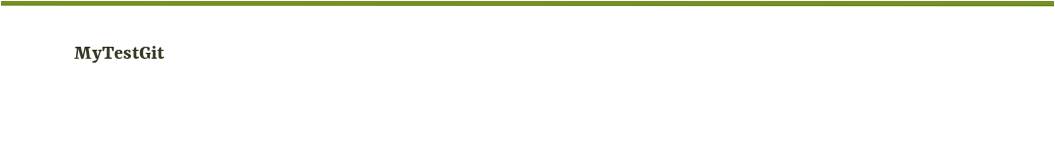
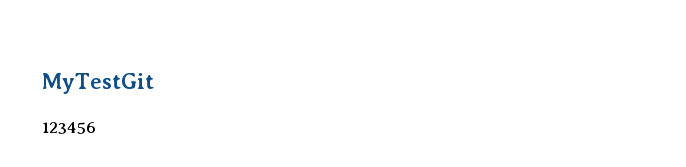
(166, 54) none -> [42,122,96,134] // 123456

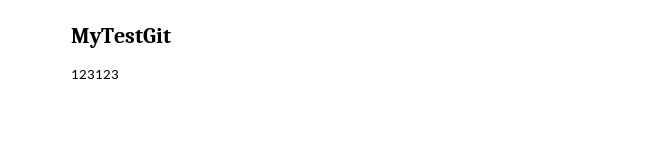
[42,122,96,134] 123456 -> [71,70,119,79] 123123

